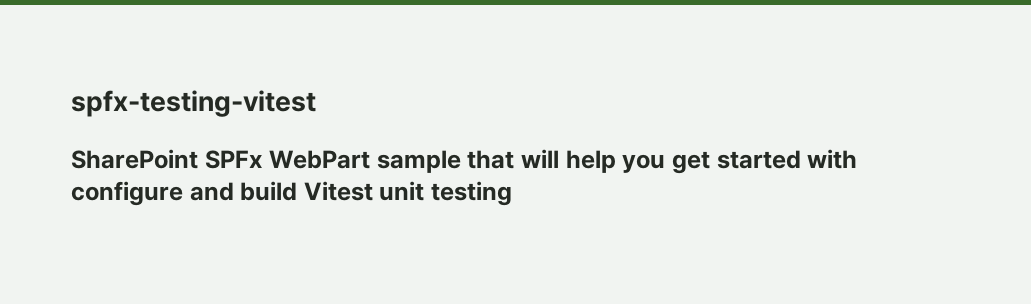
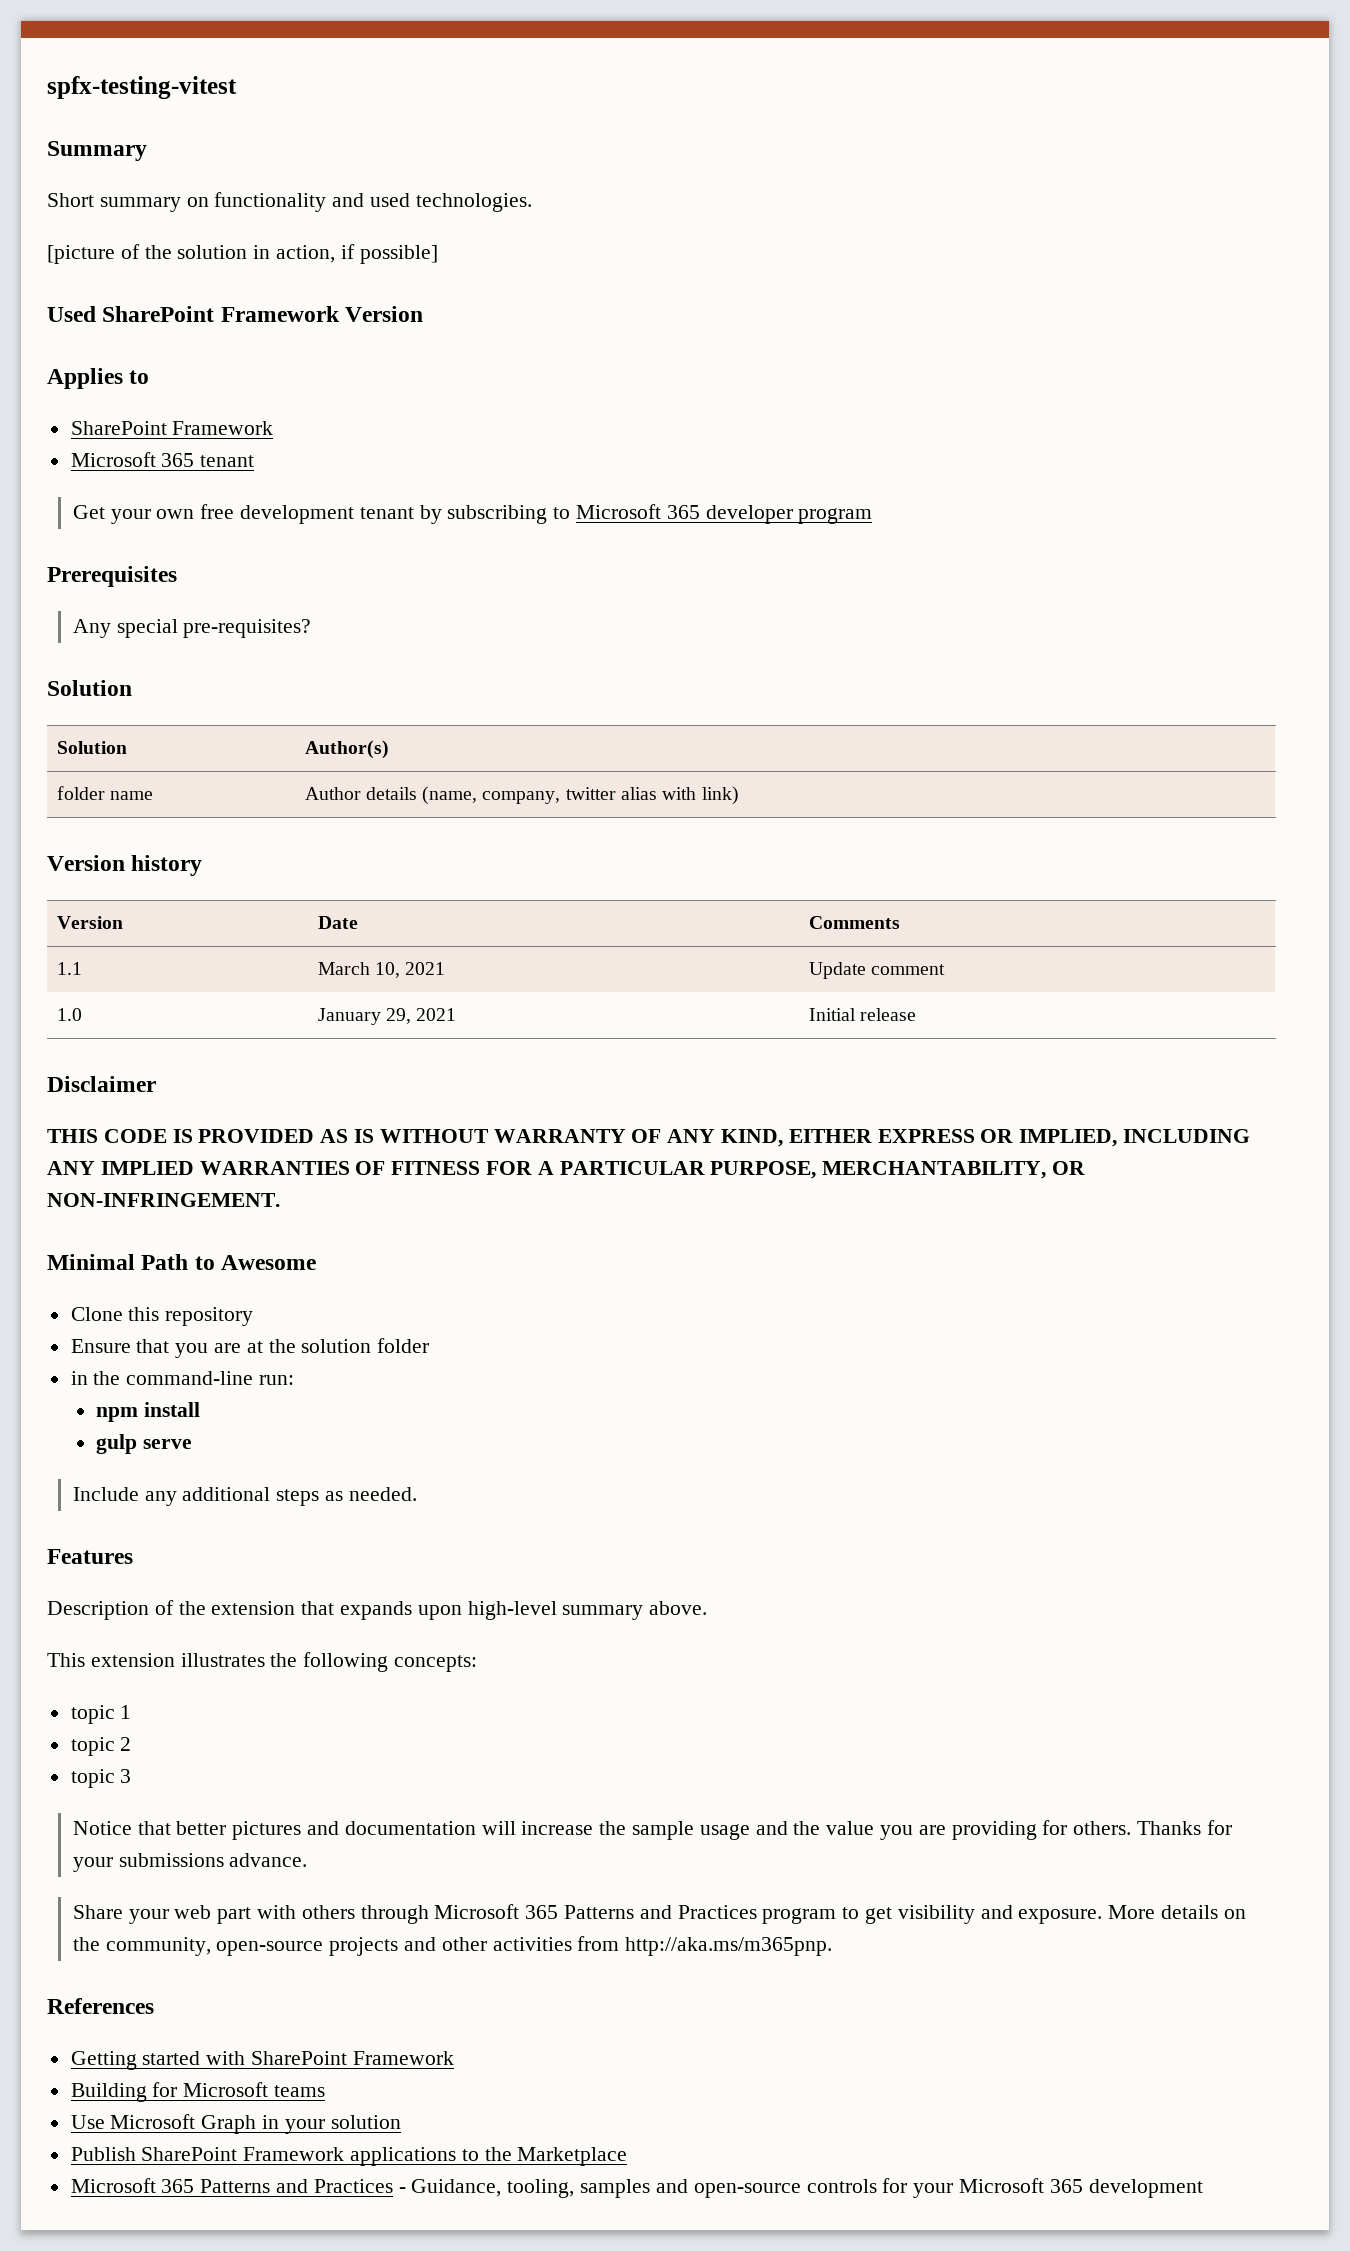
[71,149,858,174] [71,181,513,206] SharePoint SPFx WebPart sample that will help you get started with configure and build Vitest unit testing -> [47,141,147,161] [47,192,532,212] [47,244,438,264] [47,306,424,322] [47,368,150,389] [70,421,274,435] [70,452,255,467] [72,504,873,524] [47,566,177,587] [72,619,312,638] [47,680,132,696] [56,741,127,754] [304,740,389,759] [56,786,153,800] [304,786,739,805] [47,855,203,876] [56,916,123,929] [317,916,358,929] [808,916,900,929] [56,962,82,975] [317,962,446,978] [808,962,945,979] [56,1008,82,1021] [317,1008,457,1025] [808,1008,916,1021] [47,1076,156,1092] [47,1129,1251,1147] [47,1161,1086,1179] [47,1193,280,1207] [47,1254,317,1270] [70,1307,254,1326] [70,1338,430,1358] [70,1371,295,1385] [96,1402,201,1422] [96,1434,193,1454] [72,1487,417,1506] [47,1549,133,1564] [47,1600,708,1620] [47,1652,478,1672] [70,1705,132,1724] [70,1737,132,1756] [70,1769,132,1788] [72,1820,1232,1840] [72,1853,308,1872] [72,1904,1246,1924] [72,1936,833,1956] [47,1998,154,2014] [70,2051,454,2070] [70,2082,326,2102] [70,2114,401,2134] [70,2147,628,2166] [70,2178,1203,2198] Summary // Short summary on functionality and used technologies. // [picture of the solution in action, if possible] // Used SharePoint Framework Version // Applies to // SharePoint Framework // Microsoft 365 tenant // Get your own free development tenant by subscribing to Microsoft 365 developer program // Prerequisites // Any special pre-requisites? // Solution // Solution | Author(s) // folder name | Author details (name, company, twitter alias with link) // Version history // Version | Date | Comments // 1.1 | March 10, 2021 | Update comment // 1.0 | January 29, 2021 | Initial release // Disclaimer // THIS CODE IS PROVIDED AS IS WITHOUT WARRANTY OF ANY KIND, EITHER EXPRESS OR IMPLIED, INCLUDING ANY IMPLIED WARRANTIES OF FITNESS FOR A PARTICULAR PURPOSE, MERCHANTABILITY, OR NON-INFRINGEMENT. // Minimal Path to Awesome // Clone this repository // Ensure that you are at the solution folder // in the command-line run: // npm install // gulp serve // Include any additional steps as needed. // Features // Description of the extension that expands upon high-level summary above. // This extension illustrates the following concepts: // topic 1 // topic 2 // topic 3 // Notice that better pictures and documentation will increase the sample usage and the value you are providing for others. Thanks for your submissions advance. // Share your web part with others through Microsoft 365 Patterns and Practices program to get visibility and exposure. More details on the community, open-source projects and other activities from http://aka.ms/m365pnp. // References // Getting started with SharePoint Framework // Building for Microsoft teams // Use Microsoft Graph in your solution // Publish SharePoint Framework applications to the Marketplace // Microsoft 365 Patterns and Practices - Guidance, tooling, samples and open-source controls for your Microsoft 365 development

